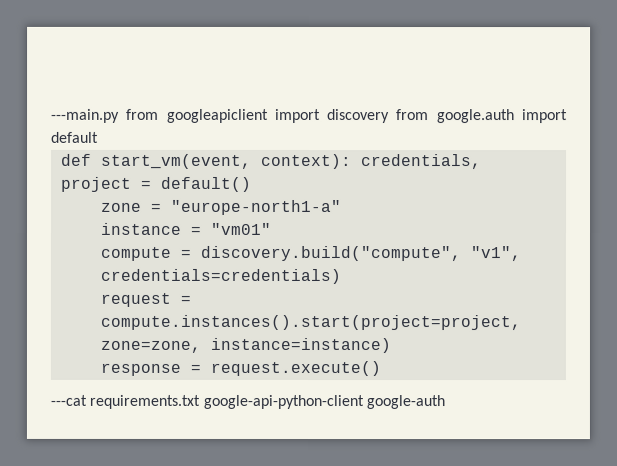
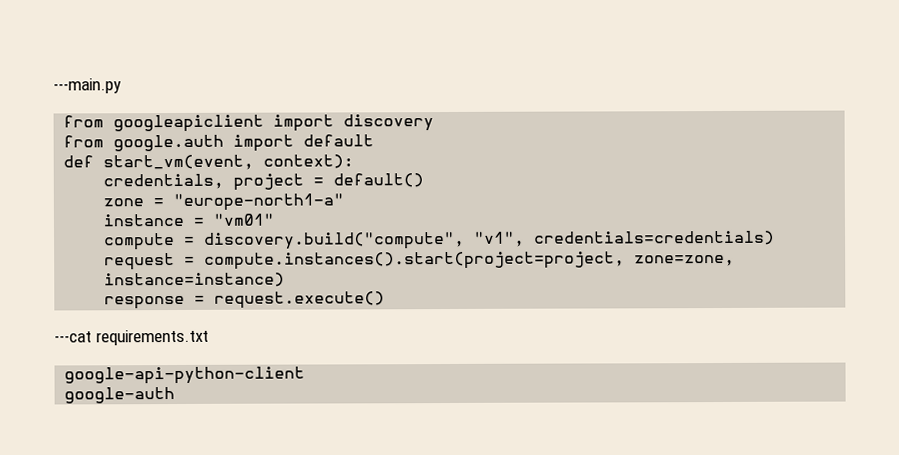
(120, 115) none -> (122, 86) //
(391, 116) none -> (435, 123) //
(352, 161) none -> (355, 161) //
(201, 401) none -> (209, 337) //
(364, 402) none -> (306, 375) //

